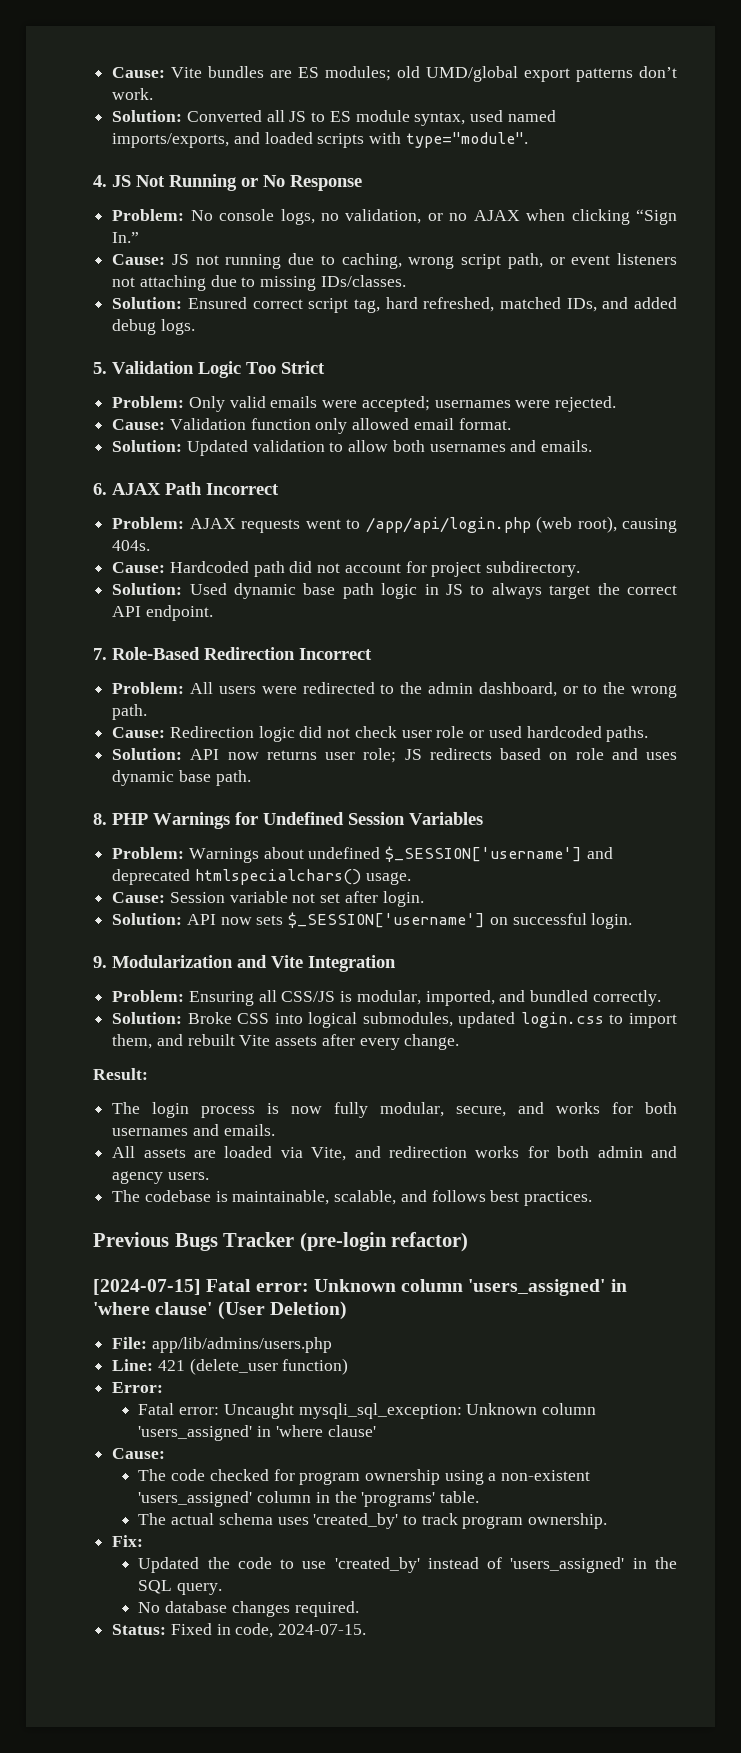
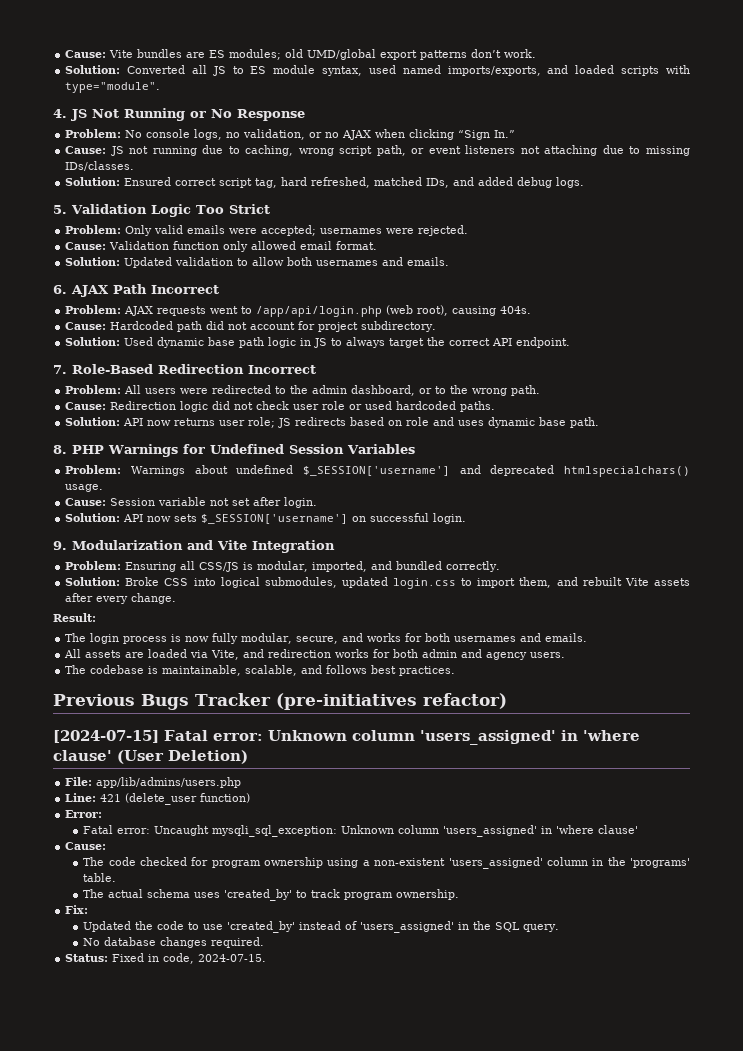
[299,1232,387,1252] (pre-login -> [275,693,417,710] (pre-initiatives

